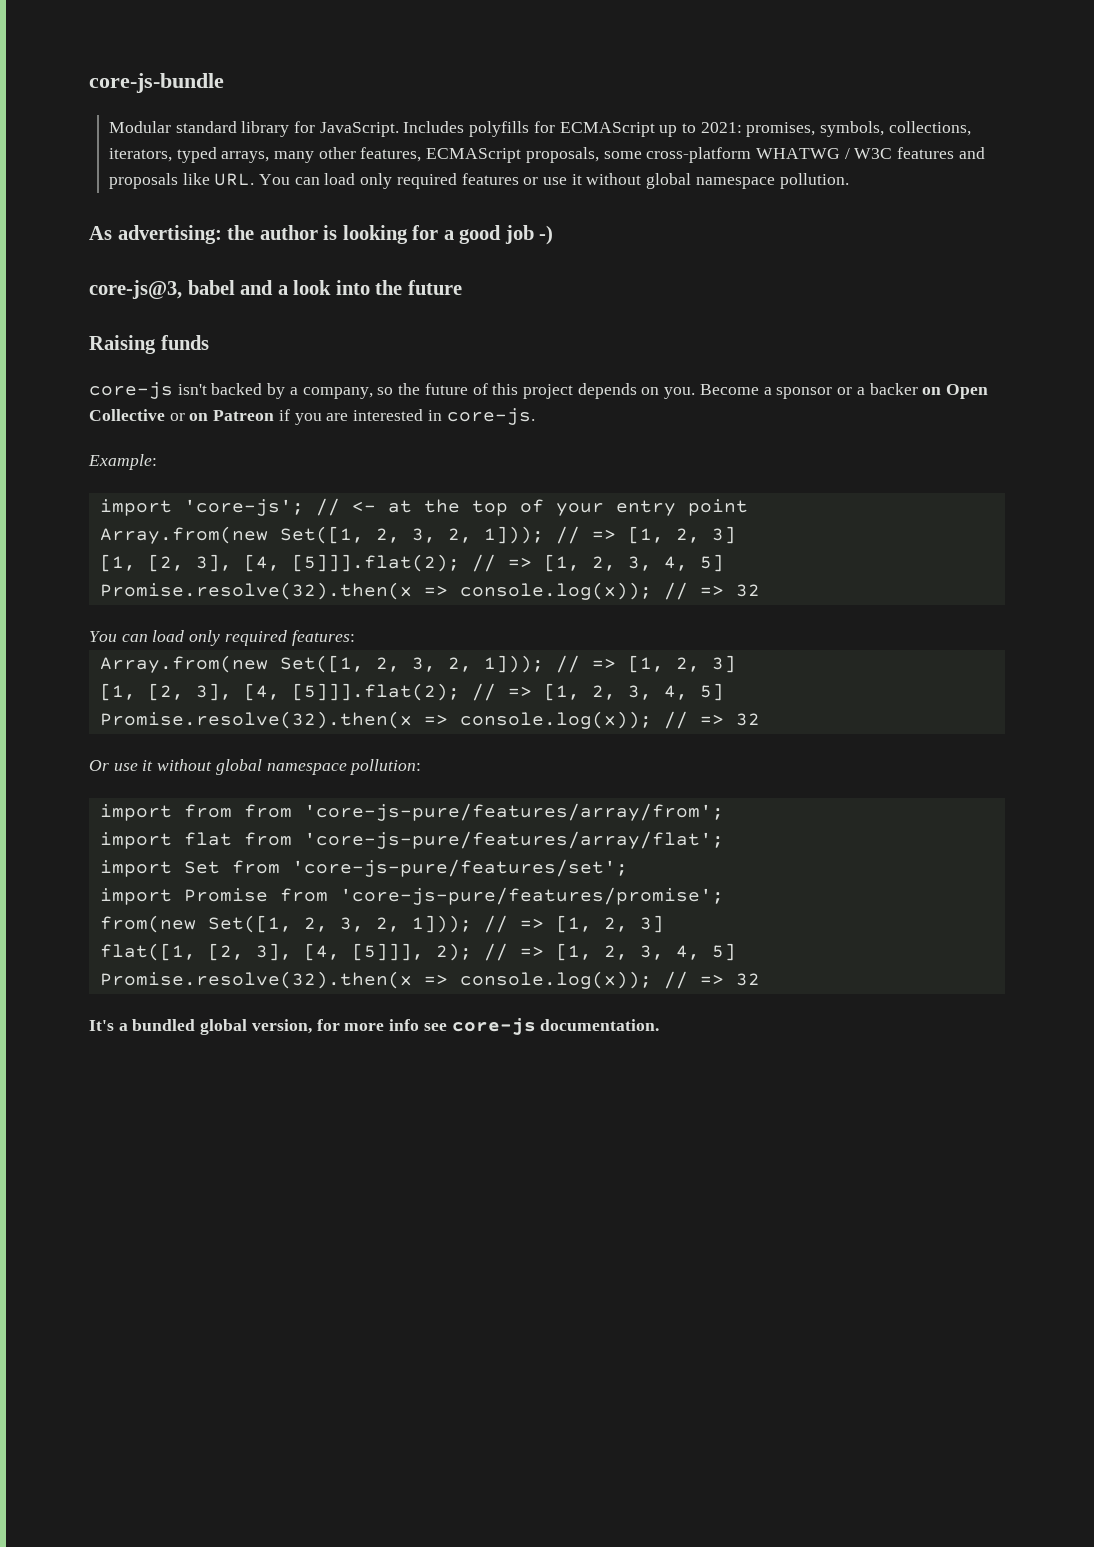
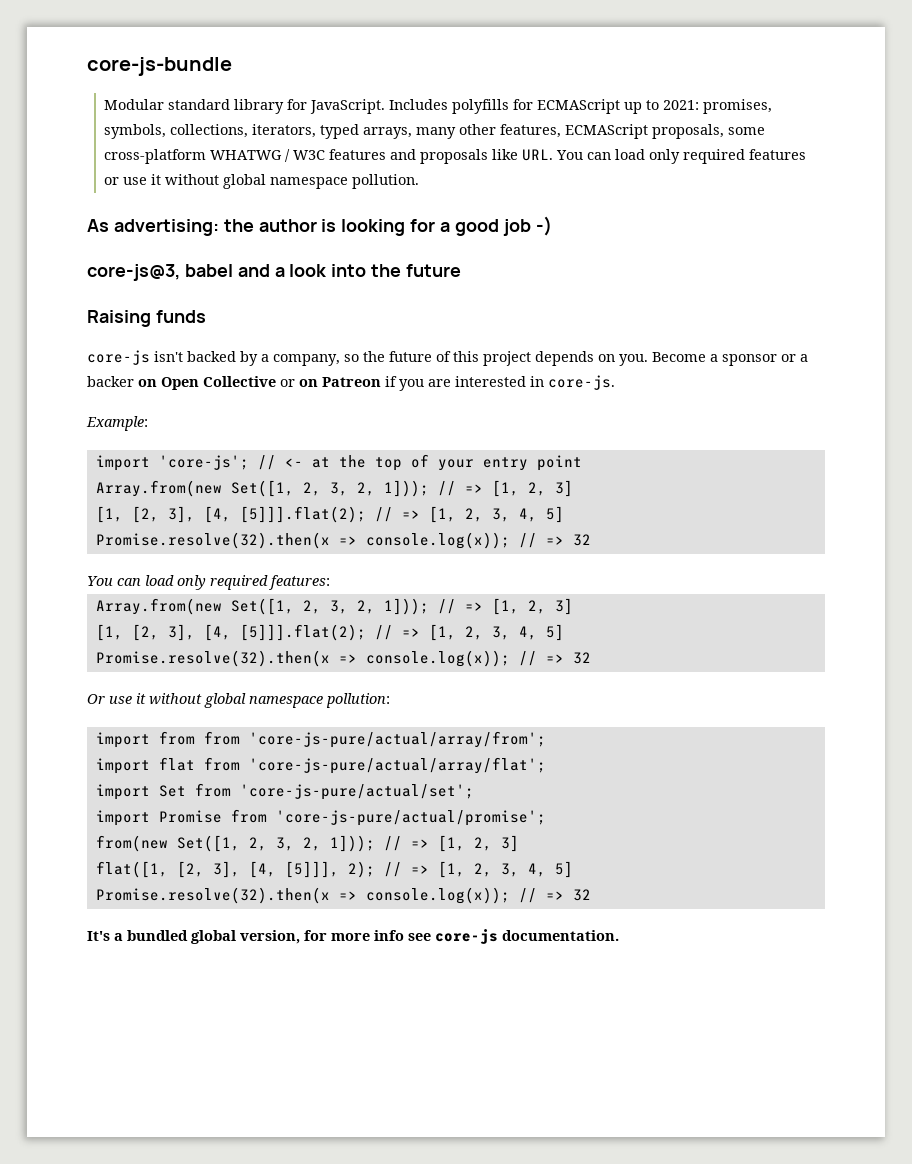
[303,803,724,821] 'core-js-pure/features/array/from'; -> [248,731,546,748] 'core-js-pure/actual/array/from';
[303,831,724,849] 'core-js-pure/features/array/flat'; -> [248,757,546,774] 'core-js-pure/actual/array/flat';
[291,859,628,877] 'core-js-pure/features/set'; -> [239,784,474,800] 'core-js-pure/actual/set';
[339,887,724,905] 'core-js-pure/features/promise'; -> [275,810,546,826] 'core-js-pure/actual/promise';

